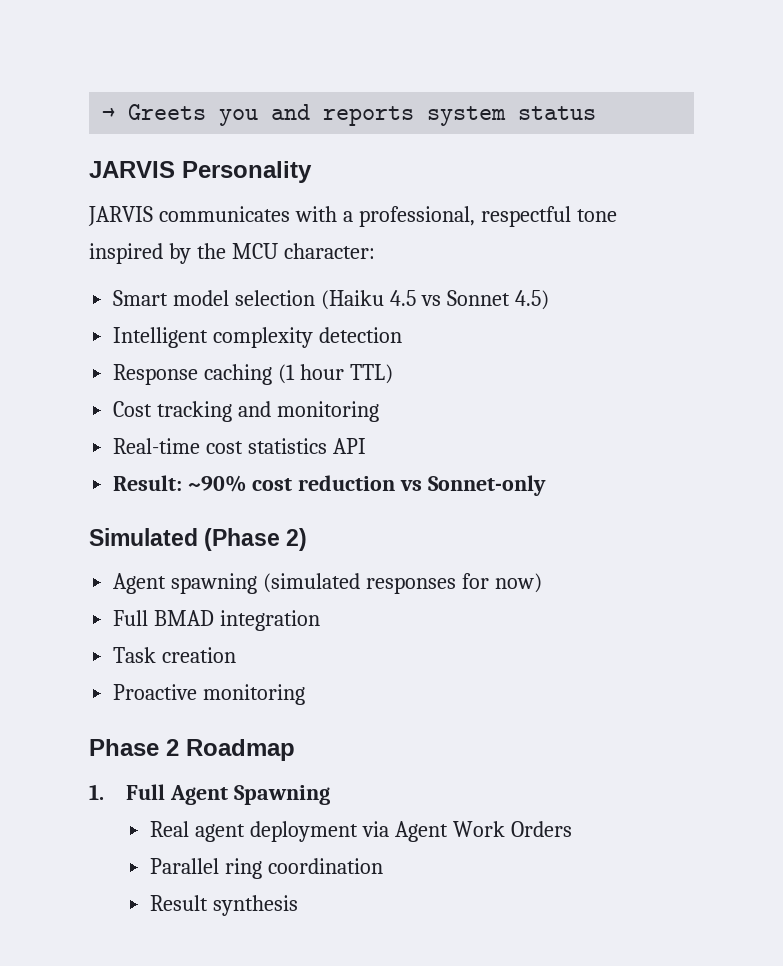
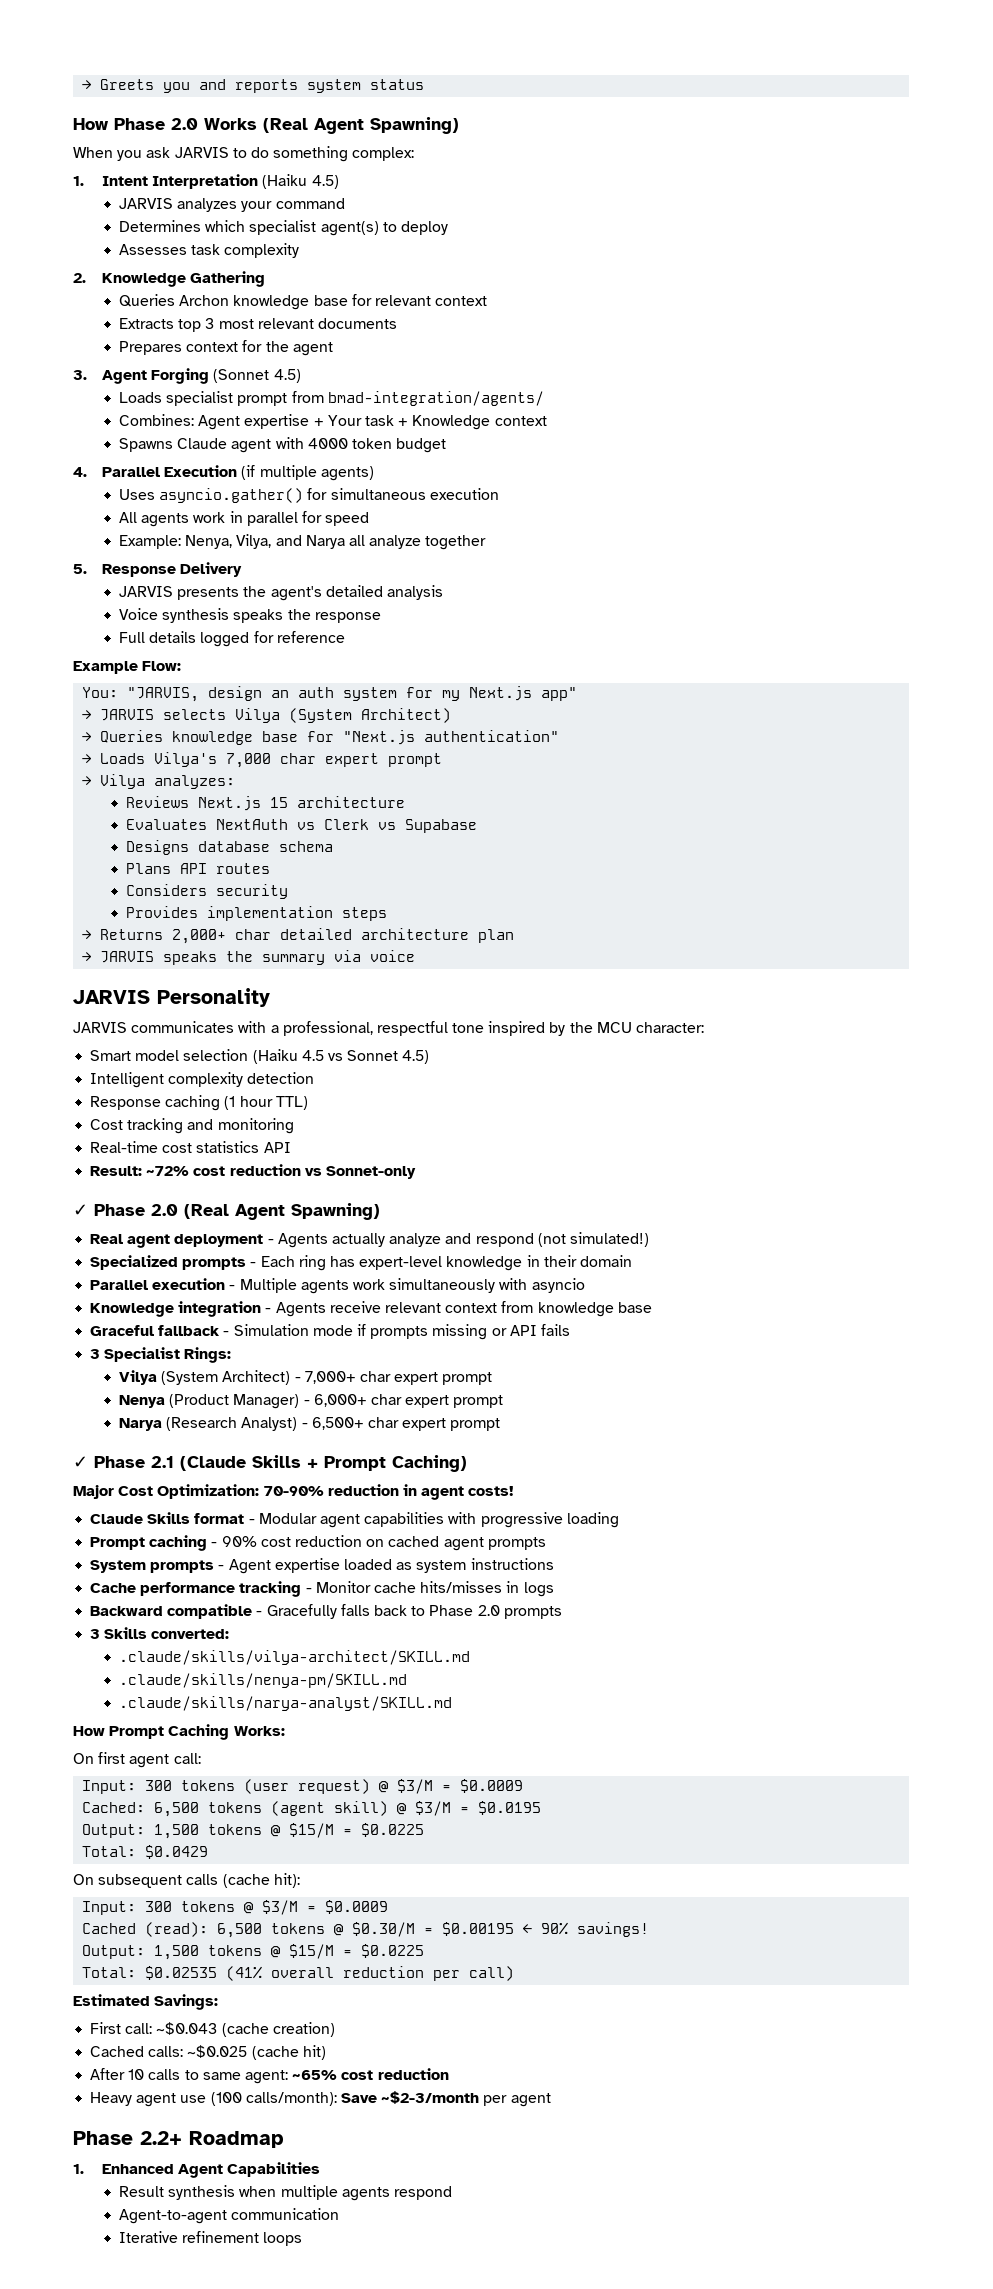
(597, 113) none -> [73,117,459,134] [73,146,415,162] [73,174,339,189] [119,198,345,212] [119,220,448,236] [119,243,300,258] [73,271,266,287] [119,294,488,310] [119,318,397,332] [119,340,333,356] [73,368,301,384] [119,391,544,406] [119,414,547,430] [119,437,447,453] [73,465,374,481] [119,488,499,503] [119,511,370,527] [119,534,487,550] [73,562,243,577] [119,585,443,601] [119,608,381,623] [119,631,345,647] [73,661,182,674] [82,686,578,702] [82,708,452,723] [82,730,560,745] [82,752,443,768] [82,774,236,789] [126,796,406,811] [126,819,478,833] [126,840,334,855] [126,863,271,874] [126,884,289,899] [126,906,388,921] [82,928,515,944] [82,950,416,965] // How Phase 2.0 Works (Real Agent Spawning) // When you ask JARVIS to do something complex: // 1. Intent Interpretation (Haiku 4.5) // JARVIS analyzes your command // Determines which specialist agent(s) to deploy // Assesses task complexity // 2. Knowledge Gathering // Queries Archon knowledge base for relevant context // Extracts top 3 most relevant documents // Prepares context for the agent // 3. Agent Forging (Sonnet 4.5) // Loads specialist prompt from bmad-integration/agents/ // Combines: Agent expertise + Your task + Knowledge context // Spawns Claude agent with 4000 token budget // 4. Parallel Execution (if multiple agents) // Uses asyncio.gather() for simultaneous execution // All agents work in parallel for speed // Example: Nenya, Vilya, and Narya all analyze together // 5. Response Delivery // JARVIS presents the agent's detailed analysis // Voice synthesis speaks the response // Full details logged for reference // Example Flow: // You: "JARVIS, design an auth system for my Next.js app" // → JARVIS selects Vilya (System Architect) // → Queries knowledge base for "Next.js authentication" // → Loads Vilya's 7,000 char expert prompt // → Vilya analyzes: // Reviews Next.js 15 architecture // Evaluates NextAuth vs Clerk vs Supabase // Designs database schema // Plans API routes // Considers security // Provides implementation steps // → Returns 2,000+ char detailed architecture plan // → JARVIS speaks the summary via voice
[188,475,247,492] ~90% -> [146,1166,190,1176] ~72%
[89,528,308,551] [113,573,542,594] [113,610,321,631] [113,647,237,663] [113,684,306,705] [89,739,295,761] [89,784,330,805] [150,821,572,842] [150,858,383,879] [150,895,298,916] Simulated (Phase 2) // Agent spawning (simulated responses for now) // Full BMAD integration // Task creation // Proactive monitoring // Phase 2 Roadmap // 1. Full Agent Spawning // Real agent deployment via Agent Work Orders // Parallel ring coordination // Result synthesis -> [73,1203,380,1220] [90,1232,649,1248] [90,1255,632,1271] [90,1278,585,1294] [90,1301,652,1317] [90,1324,570,1340] [90,1347,232,1363] [119,1370,493,1385] [119,1394,504,1409] [119,1417,501,1431] [73,1455,467,1472] [73,1484,515,1500] [90,1512,619,1528] [90,1535,546,1551] [90,1558,554,1574] [90,1581,554,1597] [90,1604,562,1619] [90,1627,230,1639] [119,1650,471,1665] [119,1673,408,1688] [119,1696,453,1711] [73,1724,285,1740] [73,1752,201,1768] [82,1779,524,1794] [82,1801,542,1817] [82,1823,425,1839] [82,1845,209,1859] [73,1873,300,1888] [82,1900,389,1915] [82,1922,650,1938] [82,1944,425,1960] [82,1966,515,1981] [73,1994,219,2010] [90,2022,335,2037] [90,2045,326,2060] [90,2068,449,2084] [90,2091,551,2107] [73,2131,284,2148] [73,2162,321,2178] [119,2185,452,2201] [119,2208,340,2224] [119,2231,303,2246] ✓ Phase 2.0 (Real Agent Spawning) // Real agent deployment - Agents actually analyze and respond (not simulated!) // Specialized prompts - Each ring has expert-level knowledge in their domain // Parallel execution - Multiple agents work simultaneously with asyncio // Knowledge integration - Agents receive relevant context from knowledge base // Graceful fallback - Simulation mode if prompts missing or API fails // 3 Specialist Rings: // Vilya (System Architect) - 7,000+ char expert prompt // Nenya (Product Manager) - 6,000+ char expert prompt // Narya (Research Analyst) - 6,500+ char expert prompt // ✓ Phase 2.1 (Claude Skills + Prompt Caching) // Major Cost Optimization: 70-90% reduction in agent costs! // Claude Skills format - Modular agent capabilities with progressive loading // Prompt caching - 90% cost reduction on cached agent prompts // System prompts - Agent expertise loaded as system instructions // Cache performance tracking - Monitor cache hits/misses in logs // Backward compatible - Gracefully falls back to Phase 2.0 prompts // 3 Skills converted: // .claude/skills/vilya-architect/SKILL.md // .claude/skills/nenya-pm/SKILL.md // .claude/skills/narya-analyst/SKILL.md // How Prompt Caching Works: // On first agent call: // Input: 300 tokens (user request) @ $3/M = $0.0009 // Cached: 6,500 tokens (agent skill) @ $3/M = $0.0195 // Output: 1,500 tokens @ $15/M = $0.0225 // Total: $0.0429 // On subsequent calls (cache hit): // Input: 300 tokens @ $3/M = $0.0009 // Cached (read): 6,500 tokens @ $0.30/M = $0.00195 ← 90% savings! // Output: 1,500 tokens @ $15/M = $0.0225 // Total: $0.02535 (41% overall reduction per call) // Estimated Savings: // First call: ~$0.043 (cache creation) // Cached calls: ~$0.025 (cache hit) // After 10 calls to same agent: ~65% cost reduction // Heavy agent use (100 calls/month): Save ~$2-3/month per agent // Phase 2.2+ Roadmap // 1. Enhanced Agent Capabilities // Result synthesis when multiple agents respond // Agent-to-agent communication // Iterative refinement loops

